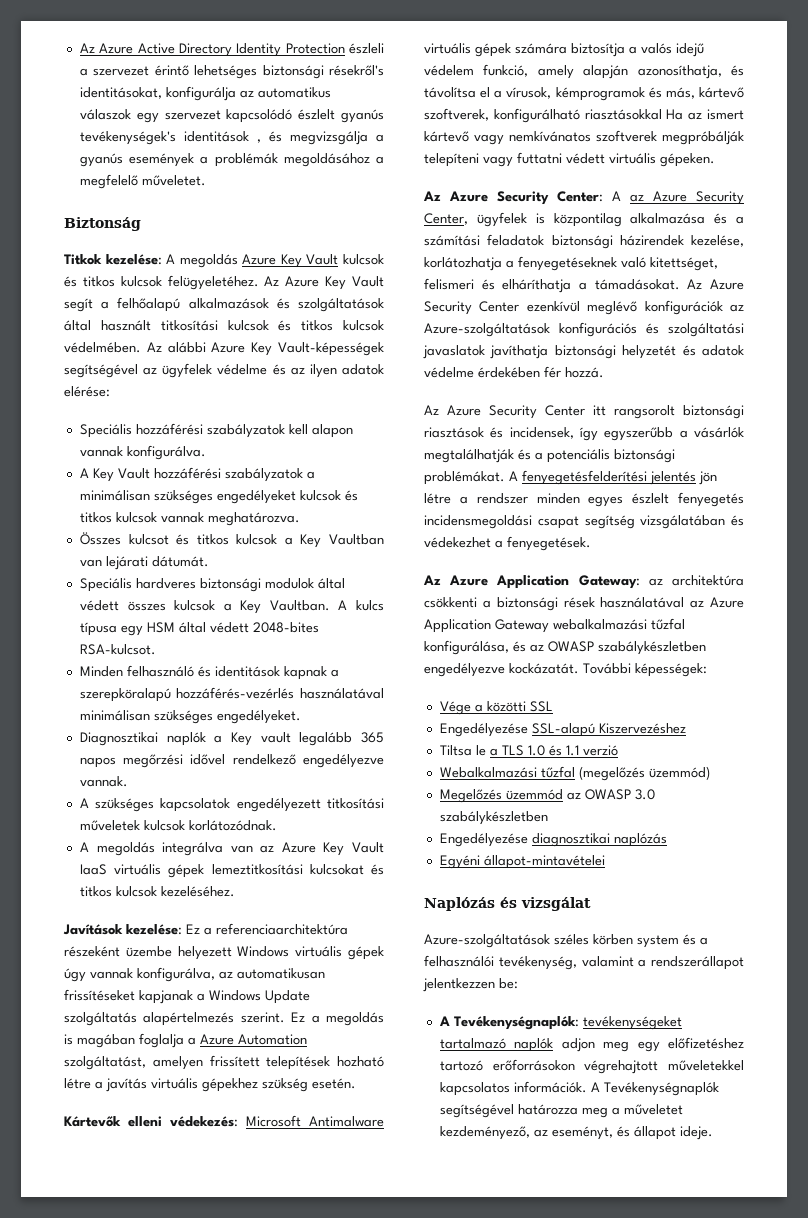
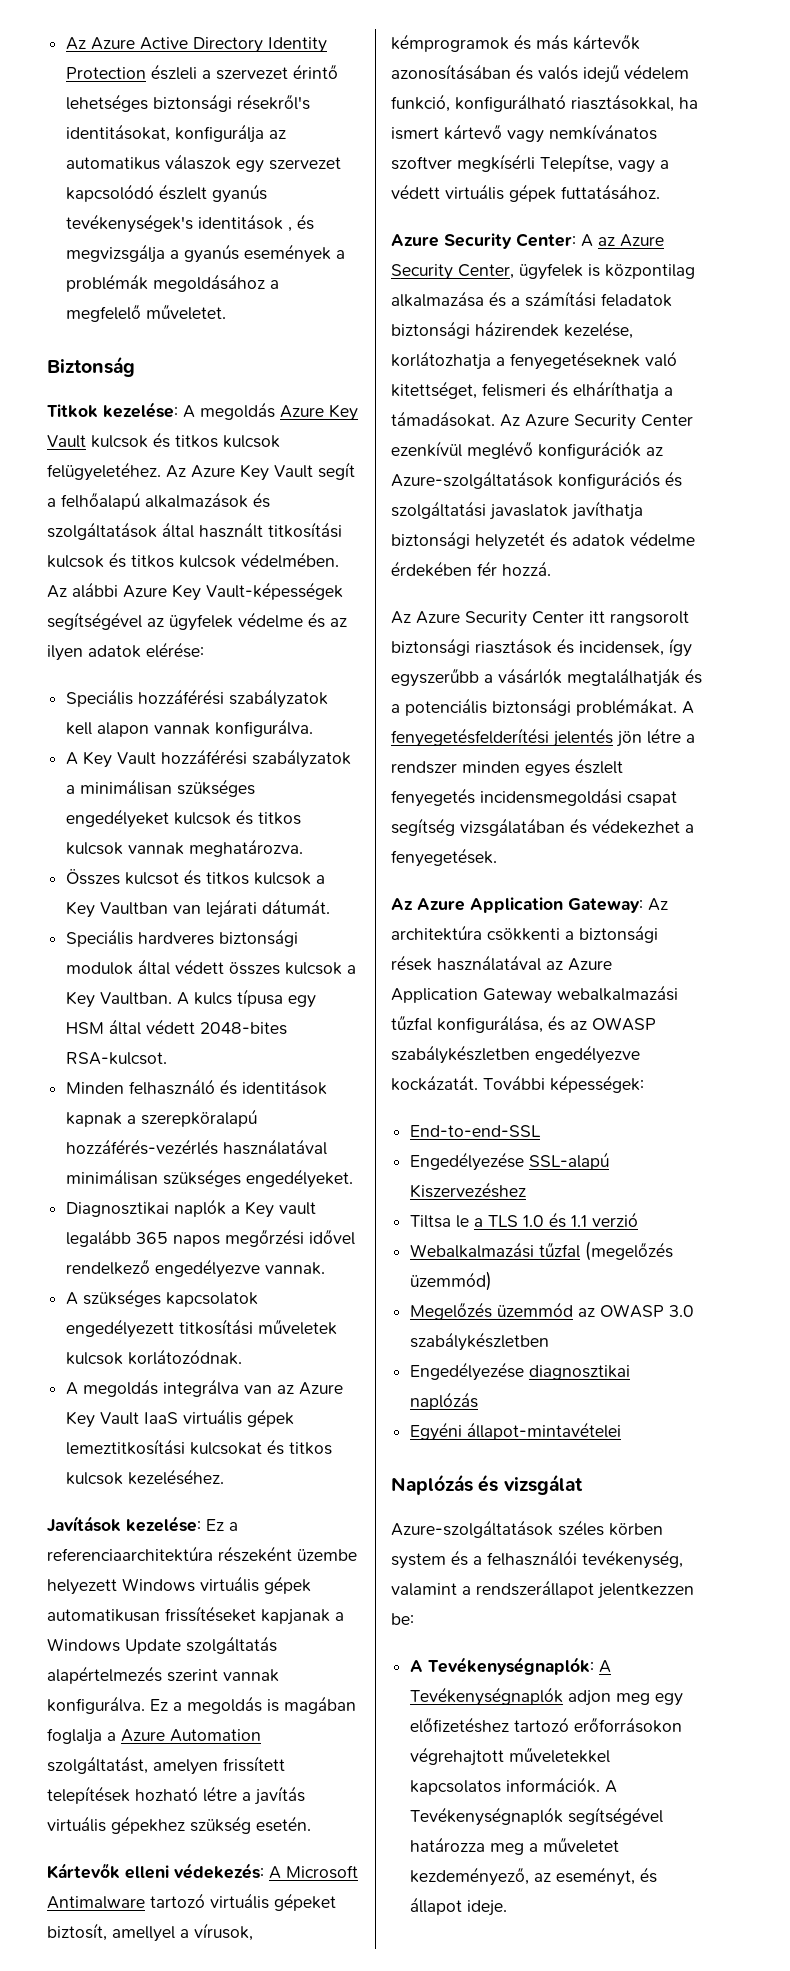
[64,967,233,982] úgy vannak konfigurálva, az -> (311, 1585) none
[240,1012,285,1023] szerint. -> [167,1669,279,1682] [47,1696,145,1714] szerint vannak konfigurálva.
(238, 1121) none -> [269,1866,281,1879] A
[424,43,704,57] [424,64,744,79] [424,87,744,101] [424,108,744,123] [424,130,744,145] [424,152,715,167] [423,191,441,201] virtuális gépek számára biztosítja a valós idejű védelem funkció, amely alapján azonosíthatja, és távolítsa el a vírusok, kémprogramok és más, kártevő szoftverek, konfigurálható riasztásokkal Ha az ismert kártevő vagy nemkívánatos szoftverek megpróbálják telepíteni vagy futtatni védett virtuális gépeken. // Az -> [150,1893,336,1911] [47,1923,253,1942] [391,34,640,52] [391,64,689,83] [391,94,698,112] [391,124,657,143] [391,154,669,173] [391,184,660,202] tartozó virtuális gépeket biztosít, amellyel a vírusok, kémprogramok és más kártevők azonosításában és valós idejű védelem funkció, konfigurálható riasztásokkal, ha ismert kártevő vagy nemkívánatos szoftver megkísérli Telepítse, vagy a védett virtuális gépek futtatásához. //
[648,578,663,586] az -> [648,898,668,911] Az
[439,701,553,715] Vége a közötti SSL -> [410,1125,542,1137] End-to-end-SSL
[582,1016,682,1030] [439,1038,554,1052] tevékenységeket tartalmazó naplók -> [599,1660,612,1673] [410,1687,564,1706] A Tevékenységnaplók

